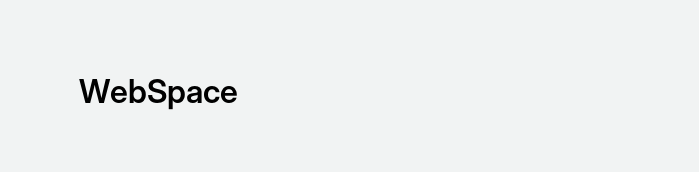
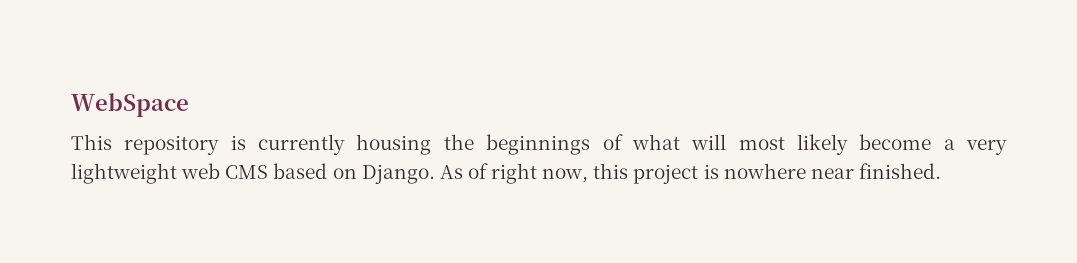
(238, 94) none -> [71,134,1008,155] [71,163,941,184] // This repository is currently housing the beginnings of what will most likely become a very lightweight web CMS based on Django. As of right now, this project is nowhere near finished.

